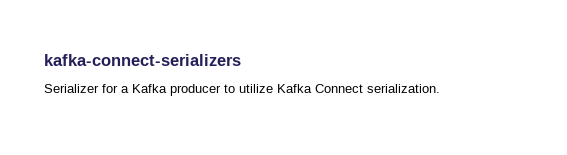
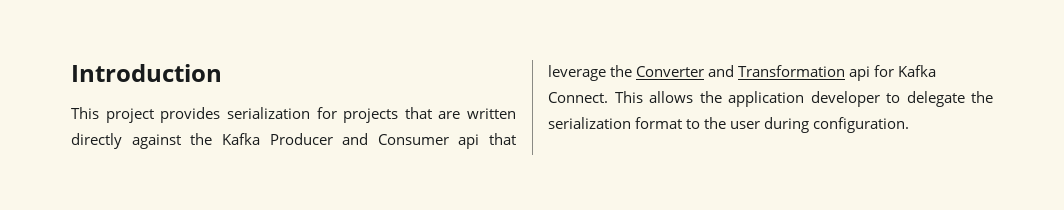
[44,54,241,66] [44,84,440,96] kafka-connect-serializers // Serializer for a Kafka producer to utilize Kafka Connect serialization. -> [71,64,222,82] [71,107,516,123] [71,133,516,149] [548,65,937,81] [548,91,993,107] [548,117,910,133] Introduction // This project provides serialization for projects that are written directly against the Kafka Producer and Consumer api that leverage the Converter and Transformation api for Kafka Connect. This allows the application developer to delegate the serialization format to the user during configuration.

